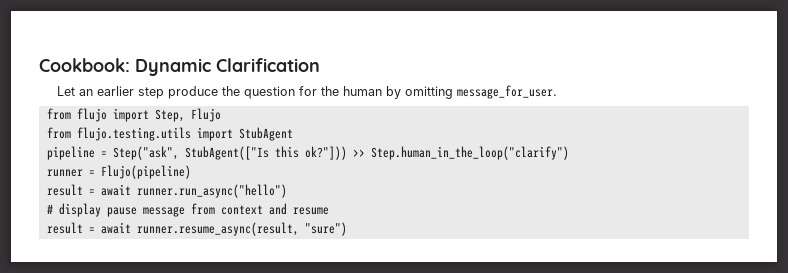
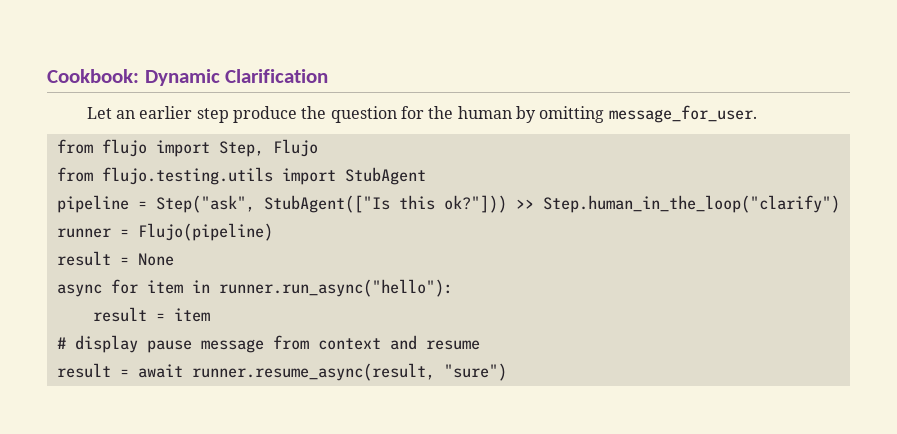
[100,184,287,198] await runner.run_async("hello") -> [137,253,174,266] [56,279,453,297] [92,307,210,322] None // async for item in runner.run_async("hello"): // result = item

